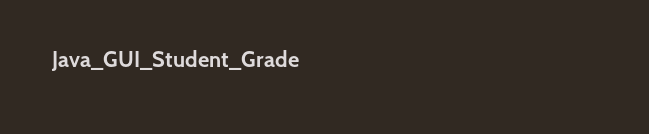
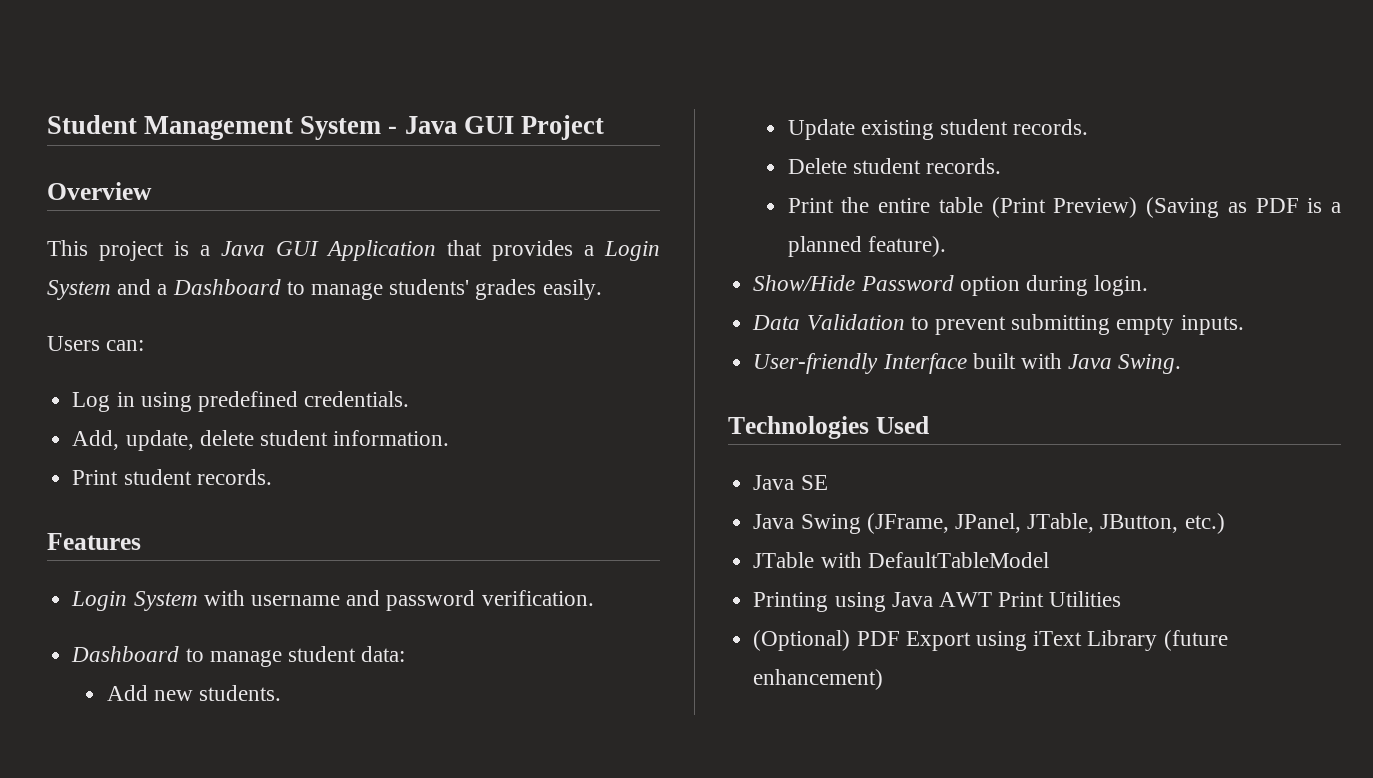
[51,50,299,71] Java_GUI_Student_Grade -> [47,115,604,140] [47,182,152,200] [47,240,660,261] [47,279,602,300] [47,336,145,351] [72,391,410,412] [72,430,450,451] [72,469,272,485] [47,533,141,550] [71,590,594,611] [71,646,406,667] [106,685,281,701] [787,119,1089,140] [787,158,1001,174] [787,197,1341,218] [787,236,946,257] [753,275,1149,296] [752,314,1244,335] [753,353,1182,374] [728,416,929,439] [753,475,828,490] [753,513,1225,534] [753,552,1049,568] [753,591,1122,612] [753,630,1228,651] [753,669,884,690] Student Management System - Java GUI Project // Overview // This project is a Java GUI Application that provides a Login System and a Dashboard to manage students' grades easily. // Users can: // Log in using predefined credentials. // Add, update, delete student information. // Print student records. // Features // Login System with username and password verification. // Dashboard to manage student data: // Add new students. // Update existing student records. // Delete student records. // Print the entire table (Print Preview) (Saving as PDF is a planned feature). // Show/Hide Password option during login. // Data Validation to prevent submitting empty inputs. // User-friendly Interface built with Java Swing. // Technologies Used // Java SE // Java Swing (JFrame, JPanel, JTable, JButton, etc.) // JTable with DefaultTableModel // Printing using Java AWT Print Utilities // (Optional) PDF Export using iText Library (future enhancement)

